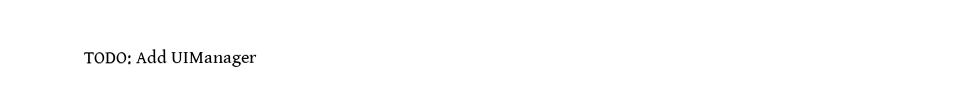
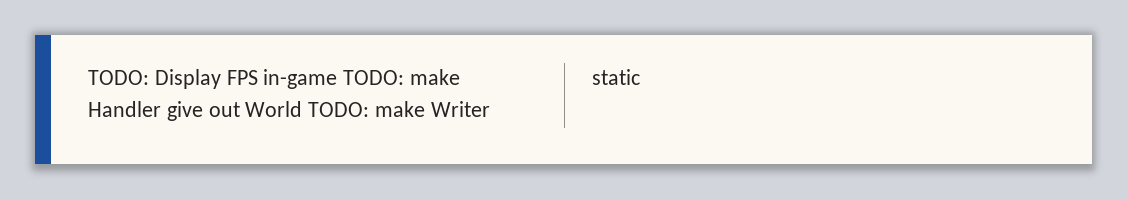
[84,49,259,68] TODO: Add UIManager -> [88,69,461,89] [88,101,490,121] [592,69,640,85] TODO: Display FPS in-game TODO: make Handler give out World TODO: make Writer static

